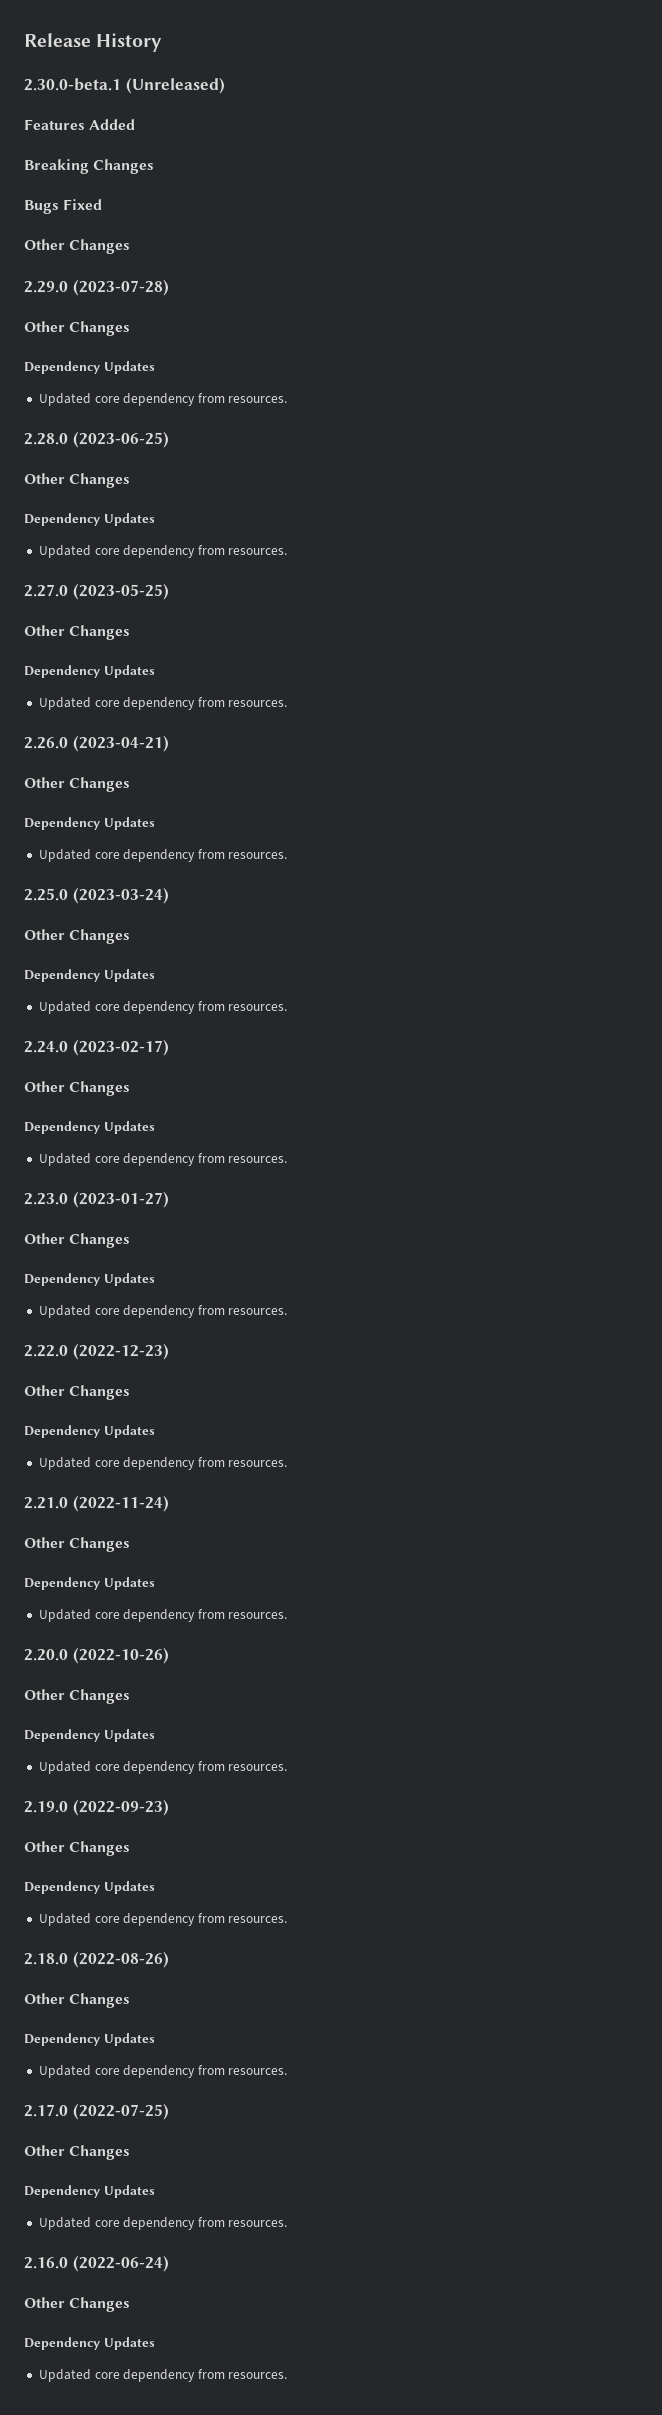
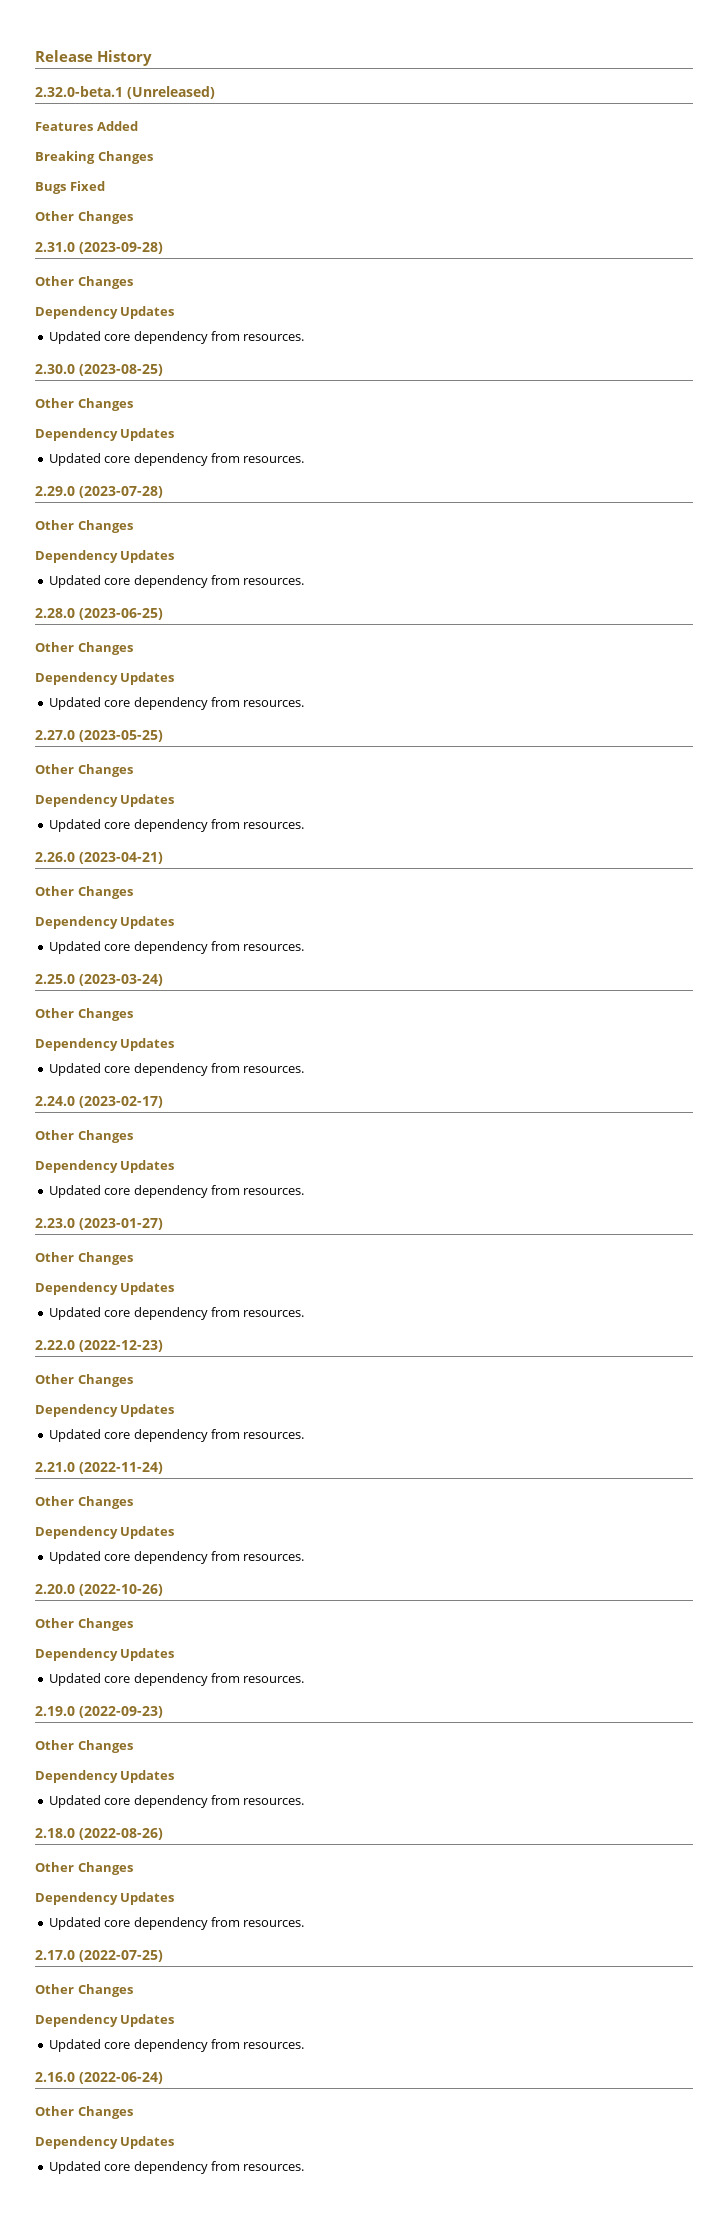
[24,78,121,91] 2.30.0-beta.1 -> [35,86,123,97] 2.32.0-beta.1
(131, 246) none -> [35,242,163,254] [35,276,133,289] [35,306,175,319] [48,331,305,344] [35,364,163,376] [35,398,133,411] [35,428,175,441] [48,453,305,466] // 2.31.0 (2023-09-28) // Other Changes // Dependency Updates // Updated core dependency from resources. // 2.30.0 (2023-08-25) // Other Changes // Dependency Updates // Updated core dependency from resources.

